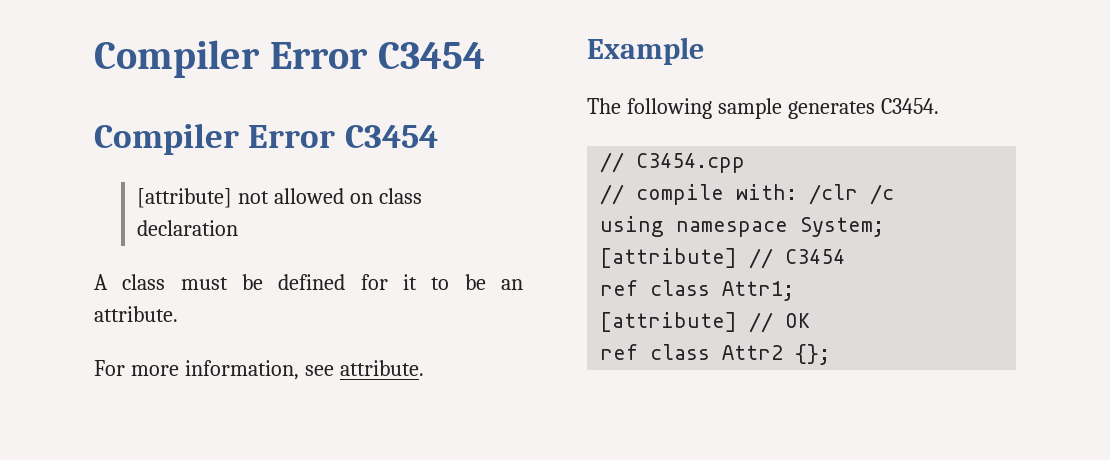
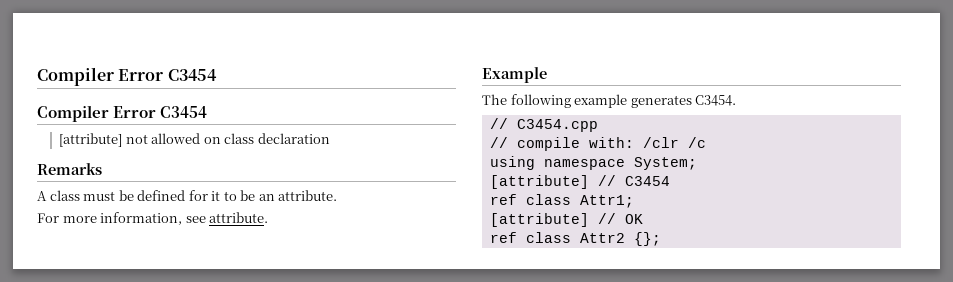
(238, 228) none -> [37,163,102,175] // Remarks
[717,98,782,119] sample -> [574,94,628,108] example

